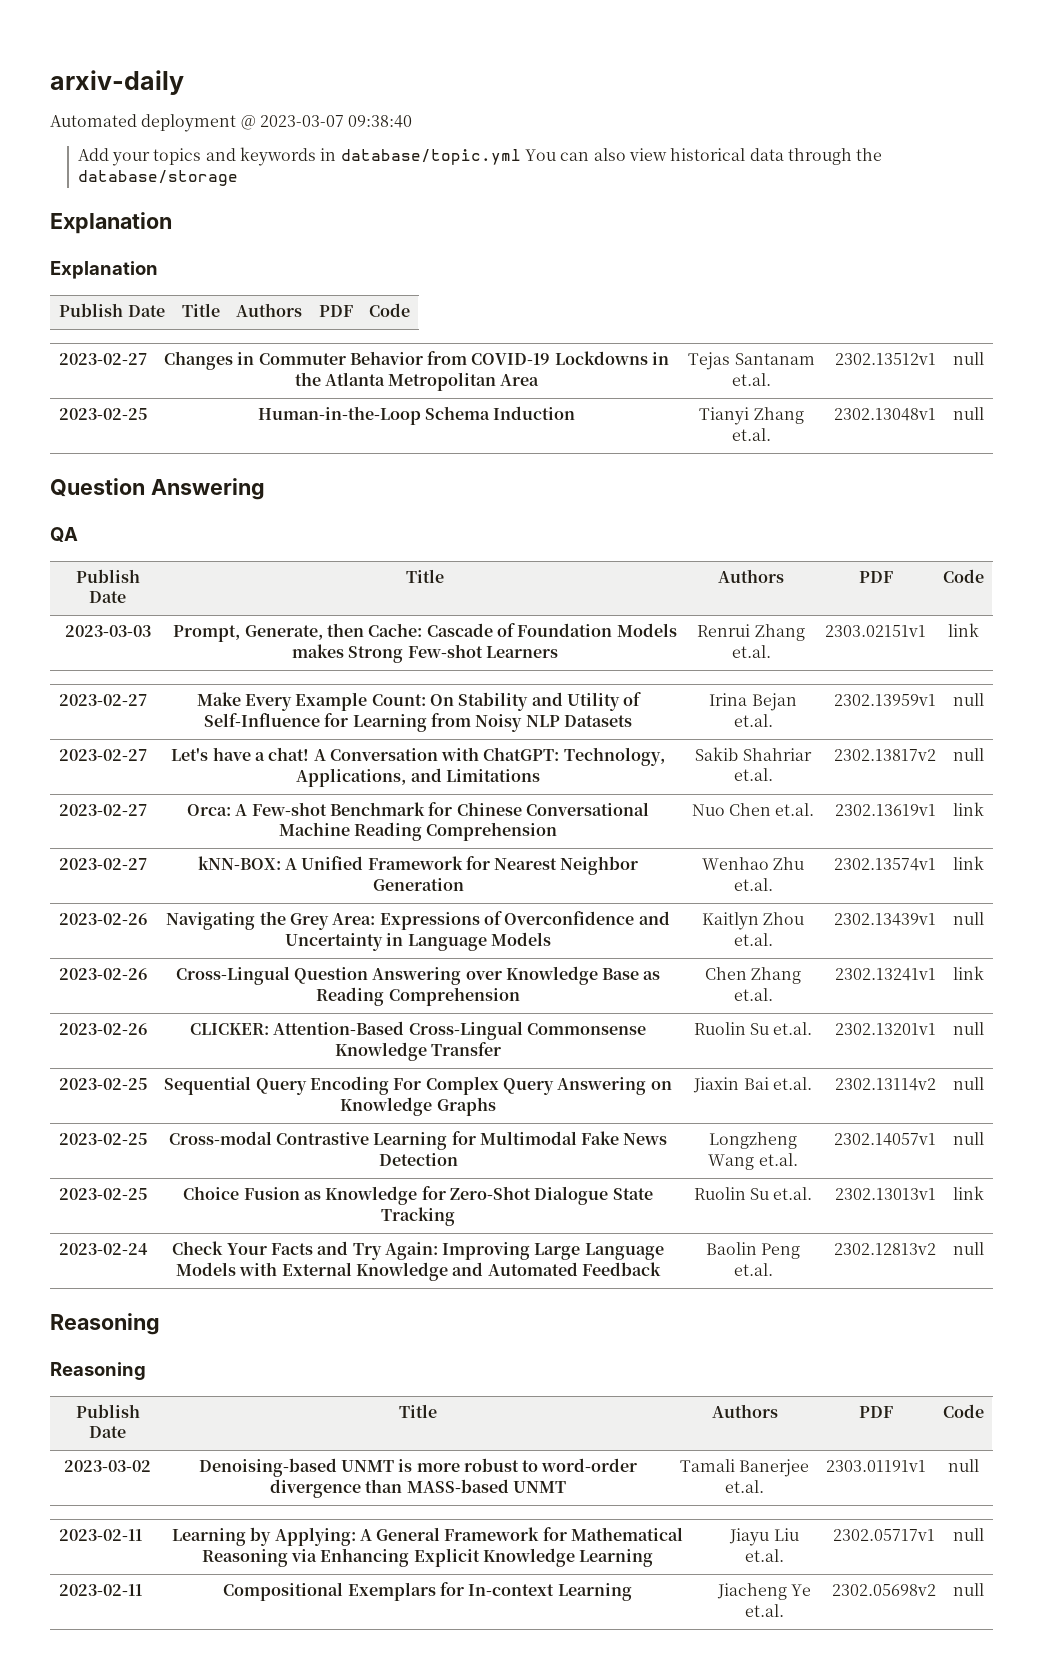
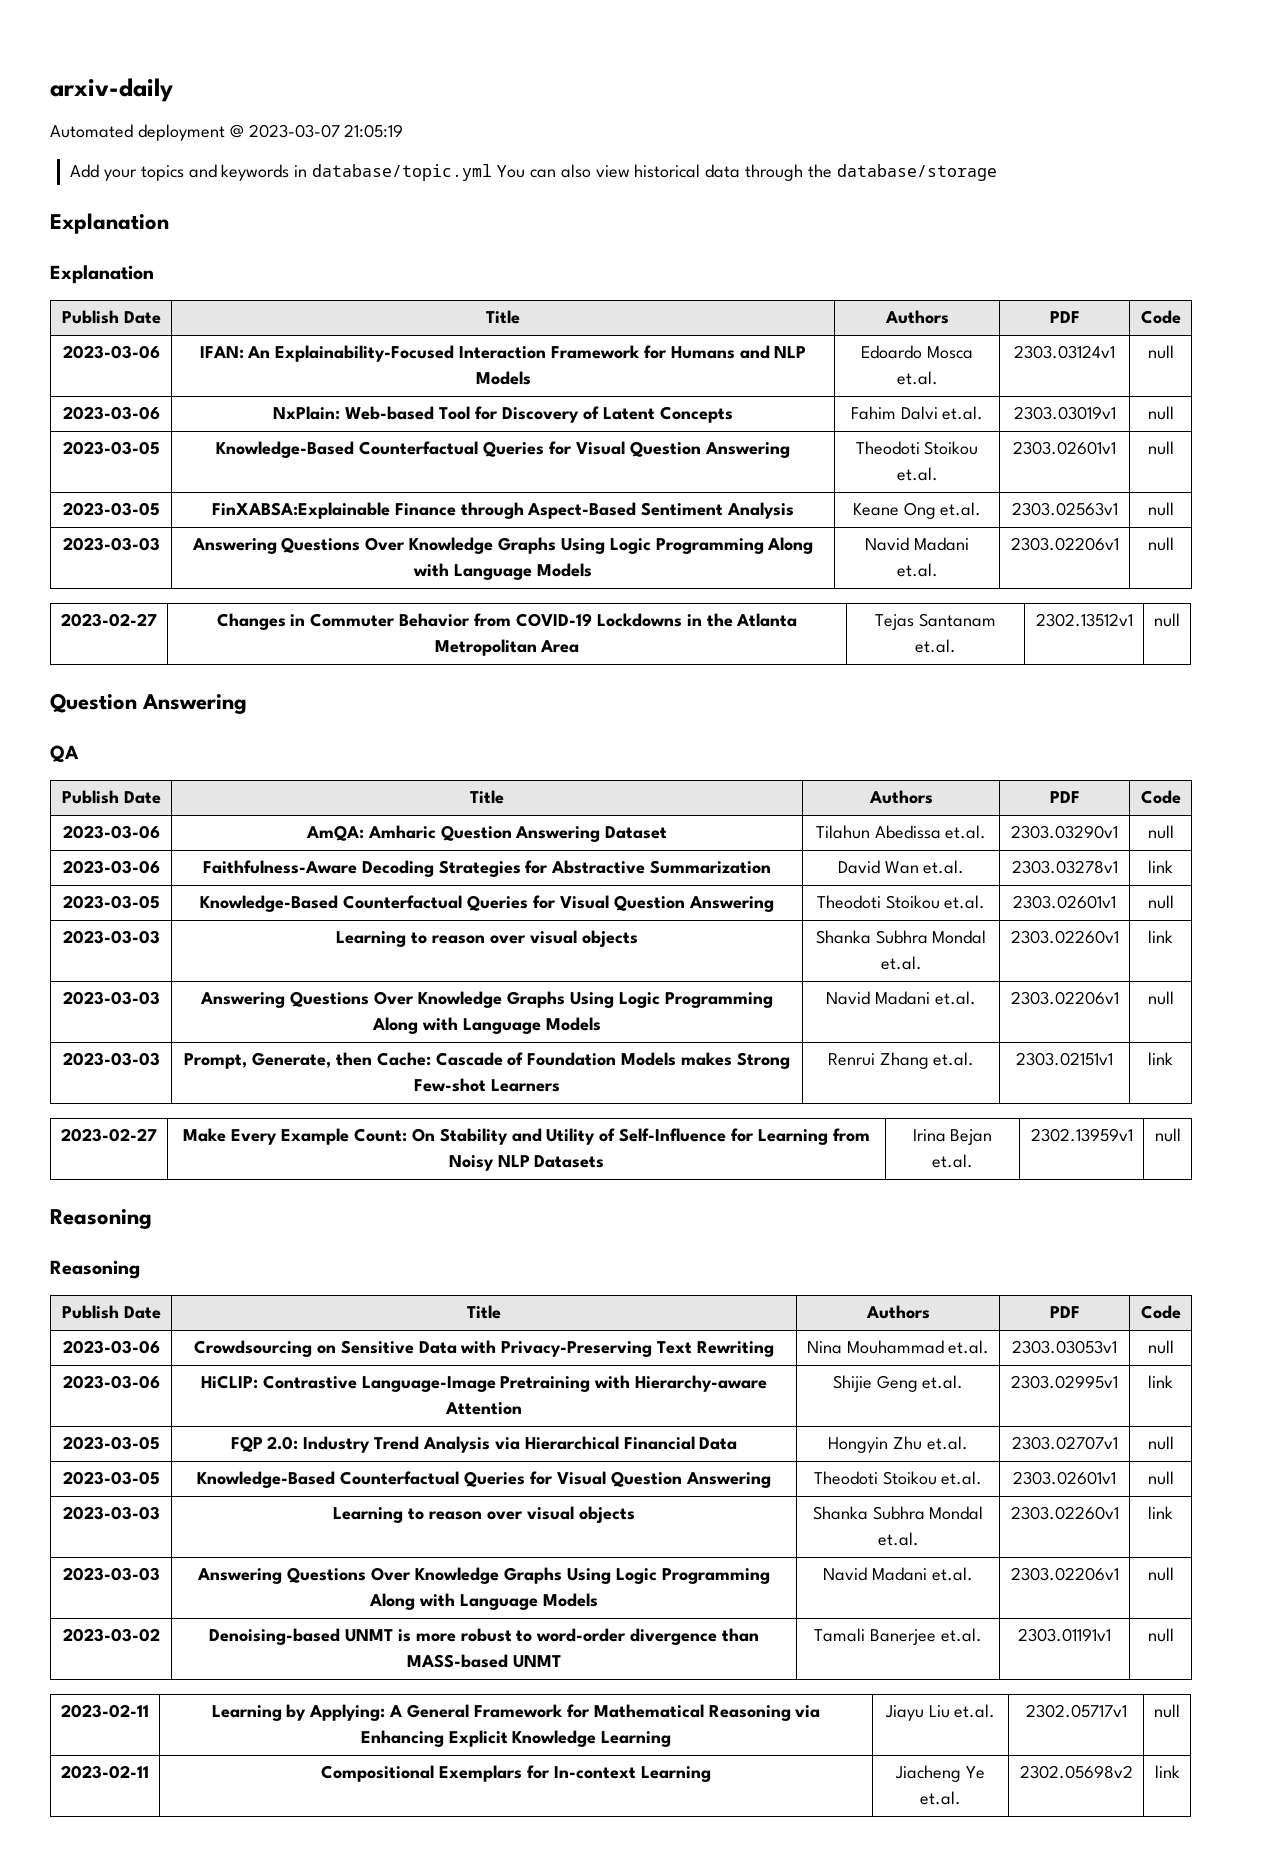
[348,115,413,128] 09:38:40 -> [344,124,404,138] 21:05:19
(410, 310) none -> [62,345,160,359] [199,345,807,362] [475,371,531,385] [861,345,973,359] [896,371,938,385] [1014,345,1115,359] [1147,345,1174,359] [62,406,160,420] [273,406,733,423] [850,406,984,420] [1013,406,1116,420] [1147,406,1174,420] [62,441,160,455] [216,441,790,458] [855,441,979,455] [896,467,938,481] [1013,441,1116,455] [1147,441,1174,455] [62,502,160,516] [211,502,795,519] [852,502,982,519] [1011,502,1118,516] [1147,502,1174,516] [62,537,160,551] [191,537,814,554] [413,563,592,580] [865,537,969,551] [896,563,938,577] [1010,537,1119,551] [1147,537,1174,551] // 2023-03-06 | IFAN: An Explainability-Focused Interaction Framework for Humans and NLP Models | Edoardo Mosca et.al. | 2303.03124v1 | null // 2023-03-06 | NxPlain: Web-based Tool for Discovery of Latent Concepts | Fahim Dalvi et.al. | 2303.03019v1 | null // 2023-03-05 | Knowledge-Based Counterfactual Queries for Visual Question Answering | Theodoti Stoikou et.al. | 2303.02601v1 | null // 2023-03-05 | FinXABSA:Explainable Finance through Aspect-Based Sentiment Analysis | Keane Ong et.al. | 2303.02563v1 | null // 2023-03-03 | Answering Questions Over Knowledge Graphs Using Logic Programming Along with Language Models | Navid Madani et.al. | 2303.02206v1 | null
[58,408,148,420] [257,406,576,425] [699,407,804,425] [732,428,771,441] [834,408,936,421] [953,407,984,420] // 2023-02-25 | Human-in-the-Loop Schema Induction | Tianyi Zhang et.al. | 2302.13048v1 | null -> (1180, 620) none
(984, 576) none -> [62,825,160,839] [305,825,668,842] [815,825,987,839] [1011,825,1118,839] [1147,825,1174,839] [62,860,160,874] [202,860,772,877] [837,860,965,874] [1011,860,1118,874] [1148,860,1173,873] [62,895,160,909] [200,895,774,912] [816,895,986,909] [1013,895,1116,909] [1147,895,1174,909] [62,930,160,944] [336,930,638,947] [815,930,987,944] [880,956,922,970] [1010,930,1119,944] [1148,930,1173,943] [62,991,160,1005] [200,991,773,1008] [372,1017,601,1034] [826,991,976,1005] [1010,991,1119,1005] [1147,991,1174,1005] // 2023-03-06 | AmQA: Amharic Question Answering Dataset | Tilahun Abedissa et.al. | 2303.03290v1 | null // 2023-03-06 | Faithfulness-Aware Decoding Strategies for Abstractive Summarization | David Wan et.al. | 2303.03278v1 | link // 2023-03-05 | Knowledge-Based Counterfactual Queries for Visual Question Answering | Theodoti Stoikou et.al. | 2303.02601v1 | null // 2023-03-03 | Learning to reason over visual objects | Shanka Subhra Mondal et.al. | 2303.02260v1 | link // 2023-03-03 | Answering Questions Over Knowledge Graphs Using Logic Programming Along with Language Models | Navid Madani et.al. | 2303.02206v1 | null
[59,749,147,761] [171,747,665,766] [296,768,540,787] [695,747,812,761] [733,768,773,781] [834,749,936,761] [953,748,984,761] [59,804,147,816] [187,802,649,816] [278,822,558,841] [691,803,815,816] [834,804,936,816] [953,802,984,816] [59,858,147,870] [197,856,639,875] [372,878,464,891] [701,857,805,870] [733,878,773,891] [834,858,936,871] [953,856,984,870] [58,913,148,925] [166,911,670,930] [285,932,551,951] [701,912,805,930] [733,933,773,946] [834,913,936,926] [953,912,984,925] [58,968,148,980] [175,966,661,985] [316,987,520,1006] [704,967,802,984] [733,988,773,1001] [834,968,936,981] [953,966,984,980] [58,1023,148,1035] [190,1021,646,1040] [334,1042,502,1061] [693,1022,813,1035] [834,1023,936,1035] [953,1022,984,1035] [58,1078,148,1090] [164,1076,672,1095] [340,1097,496,1116] [693,1077,812,1093] [834,1078,936,1091] [953,1077,984,1090] [58,1133,148,1145] [168,1131,668,1150] [378,1153,458,1166] [709,1132,797,1149] [708,1153,798,1170] [834,1133,936,1146] [953,1132,984,1145] [58,1188,148,1200] [183,1186,653,1205] [381,1207,455,1226] [693,1187,813,1200] [834,1188,936,1200] [953,1186,984,1200] [59,1243,148,1255] [172,1241,664,1260] [176,1262,661,1281] [705,1242,801,1259] [733,1263,773,1276] [834,1243,936,1255] [953,1242,984,1255] // 2023-02-27 | Let's have a chat! A Conversation with ChatGPT: Technology, Applications, and Limitations | Sakib Shahriar et.al. | 2302.13817v2 | null // 2023-02-27 | Orca: A Few-shot Benchmark for Chinese Conversational Machine Reading Comprehension | Nuo Chen et.al. | 2302.13619v1 | link // 2023-02-27 | kNN-BOX: A Unified Framework for Nearest Neighbor Generation | Wenhao Zhu et.al. | 2302.13574v1 | link // 2023-02-26 | Navigating the Grey Area: Expressions of Overconfidence and Uncertainty in Language Models | Kaitlyn Zhou et.al. | 2302.13439v1 | null // 2023-02-26 | Cross-Lingual Question Answering over Knowledge Base as Reading Comprehension | Chen Zhang et.al. | 2302.13241v1 | link // 2023-02-26 | CLICKER: Attention-Based Cross-Lingual Commonsense Knowledge Transfer | Ruolin Su et.al. | 2302.13201v1 | null // 2023-02-25 | Sequential Query Encoding For Complex Query Answering on Knowledge Graphs | Jiaxin Bai et.al. | 2302.13114v2 | null // 2023-02-25 | Cross-modal Contrastive Learning for Multimodal Fake News Detection | Longzheng Wang et.al. | 2302.14057v1 | null // 2023-02-25 | Choice Fusion as Knowledge for Zero-Shot Dialogue State Tracking | Ruolin Su et.al. | 2302.13013v1 | link // 2023-02-24 | Check Your Facts and Try Again: Improving Large Language Models with External Knowledge and Automated Feedback | Baolin Peng et.al. | 2302.12813v2 | null -> (1181, 1135) none
(984, 1411) none -> [62,1340,160,1354] [193,1340,775,1357] [806,1340,990,1354] [1012,1340,1117,1354] [1147,1340,1174,1354] [62,1375,160,1389] [200,1375,768,1392] [445,1402,522,1415] [832,1375,964,1392] [1011,1375,1118,1389] [1148,1375,1173,1388] [62,1436,160,1450] [230,1436,738,1453] [828,1436,968,1453] [1011,1436,1118,1450] [1147,1436,1174,1450] [62,1471,160,1485] [197,1471,771,1488] [813,1471,983,1485] [1013,1471,1116,1485] [1147,1471,1174,1485] [62,1506,160,1520] [333,1506,635,1523] [812,1506,984,1520] [877,1532,919,1546] [1010,1506,1119,1520] [1148,1506,1173,1519] [62,1567,160,1581] [197,1567,770,1584] [369,1593,598,1610] [823,1567,973,1581] [1010,1567,1119,1581] [1147,1567,1174,1581] // 2023-03-06 | Crowdsourcing on Sensitive Data with Privacy-Preserving Text Rewriting | Nina Mouhammad et.al. | 2303.03053v1 | null // 2023-03-06 | HiCLIP: Contrastive Language-Image Pretraining with Hierarchy-aware Attention | Shijie Geng et.al. | 2303.02995v1 | link // 2023-03-05 | FQP 2.0: Industry Trend Analysis via Hierarchical Financial Data | Hongyin Zhu et.al. | 2303.02707v1 | null // 2023-03-05 | Knowledge-Based Counterfactual Queries for Visual Question Answering | Theodoti Stoikou et.al. | 2303.02601v1 | null // 2023-03-03 | Learning to reason over visual objects | Shanka Subhra Mondal et.al. | 2303.02260v1 | link // 2023-03-03 | Answering Questions Over Knowledge Graphs Using Logic Programming Along with Language Models | Navid Madani et.al. | 2303.02206v1 | null
[953,1583,984,1596] null -> [1154,1765,1180,1778] link

